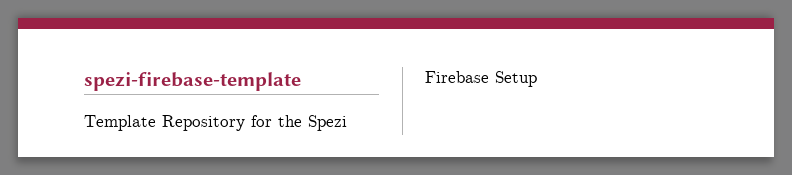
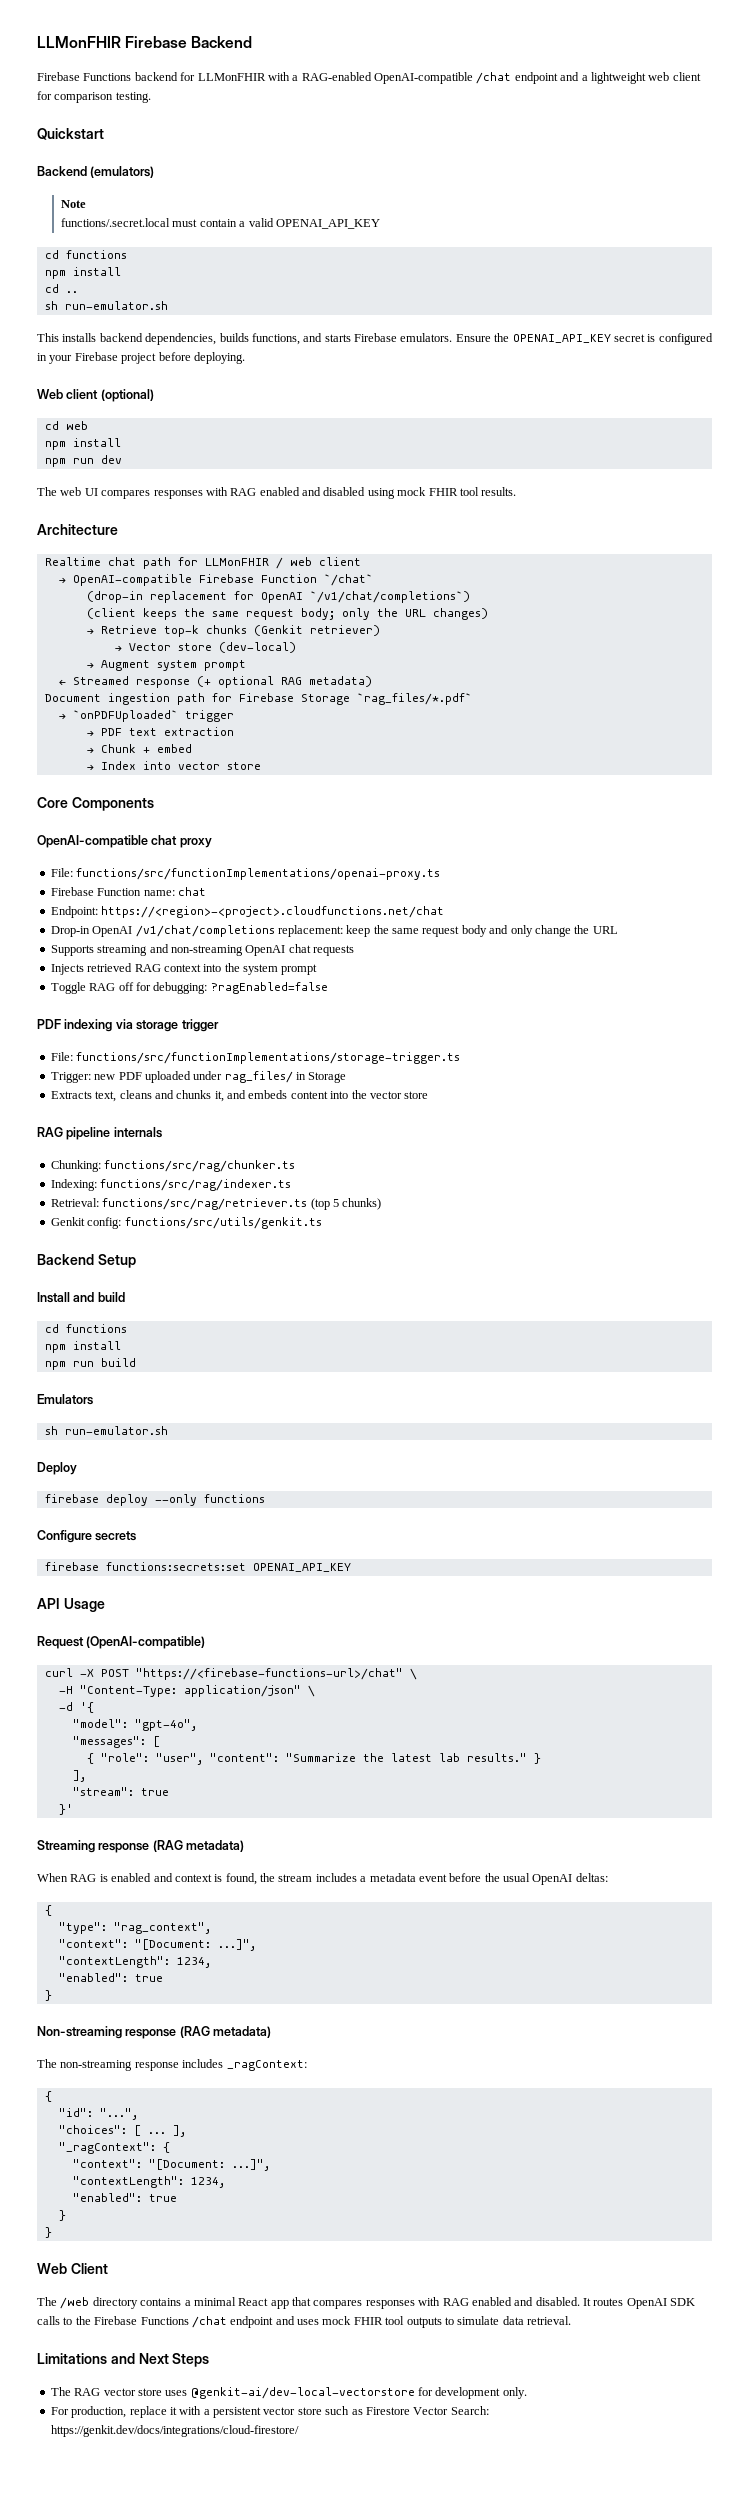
[84,72,301,91] [84,115,347,131] [425,71,537,87] spezi-firebase-template // Template Repository for the Spezi Firebase Setup -> [37,36,253,48] [37,72,701,84] [37,91,151,103] [37,128,104,140] [37,166,155,178] [61,200,87,208] [61,218,380,229] [44,250,127,259] [44,267,121,279] [44,284,78,293] [44,301,168,310] [37,333,713,345] [37,352,245,364] [37,389,154,402] [44,421,88,430] [44,438,121,450] [44,455,122,467] [37,487,517,499] [37,524,118,535] [44,557,361,569] [58,574,373,586] [86,591,470,603] [86,608,488,620] [86,625,380,637] [114,642,296,653] [86,660,246,671] [58,676,372,688] [44,693,472,705] [58,710,234,722] [86,727,234,737] [86,744,192,754] [86,761,261,771] [37,797,154,811] [37,835,212,848] [50,868,441,880] [50,887,206,896] [50,906,445,918] [50,925,618,937] [50,944,354,956] [50,963,318,975] [50,982,328,994] [37,1019,219,1032] [50,1052,461,1064] [50,1071,347,1083] [50,1090,429,1102] [37,1127,162,1140] [50,1160,296,1172] [50,1179,292,1191] [50,1198,382,1210] [50,1217,322,1229] [37,1254,136,1268] [37,1292,125,1303] [44,1324,127,1333] [44,1341,121,1353] [44,1358,136,1370] [37,1394,93,1405] [44,1426,168,1435] [37,1462,77,1475] [44,1494,265,1506] [37,1530,137,1543] [44,1562,351,1572] [37,1598,105,1612] [37,1636,206,1649] [44,1668,417,1680] [58,1685,315,1697] [58,1702,94,1713] [72,1719,197,1731] [72,1736,160,1748] [86,1753,541,1765] [72,1770,86,1782] [72,1787,169,1796] [58,1804,73,1815] [37,1840,245,1853] [37,1873,608,1885] [44,1905,52,1916] [58,1922,211,1934] [58,1939,256,1951] [58,1956,211,1968] [58,1973,163,1982] [44,1990,52,2001] [37,2026,272,2039] [37,2059,307,2071] [44,2091,52,2102] [58,2108,138,2120] [58,2125,186,2137] [58,2142,170,2154] [72,2159,270,2171] [72,2176,225,2188] [72,2193,177,2202] [58,2210,66,2221] [44,2227,52,2238] [37,2263,108,2274] [37,2297,696,2309] [37,2316,571,2328] [37,2353,210,2367] [50,2387,527,2399] [50,2406,489,2418] [50,2425,299,2437] LLMonFHIR Firebase Backend // Firebase Functions backend for LLMonFHIR with a RAG-enabled OpenAI-compatible /chat endpoint and a lightweight web client for comparison testing. // Quickstart // Backend (emulators) // Note // functions/.secret.local must contain a valid OPENAI_API_KEY // cd functions // npm install // cd .. // sh run-emulator.sh // This installs backend dependencies, builds functions, and starts Firebase emulators. Ensure the OPENAI_API_KEY secret is configured in your Firebase project before deploying. // Web client (optional) // cd web // npm install // npm run dev // The web UI compares responses with RAG enabled and disabled using mock FHIR tool results. // Architecture // Realtime chat path for LLMonFHIR / web client // → OpenAI-compatible Firebase Function `/chat` // (drop-in replacement for OpenAI `/v1/chat/completions`) // (client keeps the same request body; only the URL changes) // → Retrieve top-k chunks (Genkit retriever) // → Vector store (dev-local) // → Augment system prompt // ← Streamed response (+ optional RAG metadata) // Document ingestion path for Firebase Storage `rag_files/*.pdf` // → `onPDFUploaded` trigger // → PDF text extraction // → Chunk + embed // → Index into vector store // Core Components // OpenAI-compatible chat proxy // File: functions/src/functionImplementations/openai-proxy.ts // Firebase Function name: chat // Endpoint: https://<region>-<project>.cloudfunctions.net/chat // Drop-in OpenAI /v1/chat/completions replacement: keep the same request body and only change the URL // Supports streaming and non-streaming OpenAI chat requests // Injects retrieved RAG context into the system prompt // Toggle RAG off for debugging: ?ragEnabled=false // PDF indexing via storage trigger // File: functions/src/functionImplementations/storage-trigger.ts // Trigger: new PDF uploaded under rag_files/ in Storage // Extracts text, cleans and chunks it, and embeds content into the vector store // RAG pipeline internals // Chunking: functions/src/rag/chunker.ts // Indexing: functions/src/rag/indexer.ts // Retrieval: functions/src/rag/retriever.ts (top 5 chunks) // Genkit config: functions/src/utils/genkit.ts // Backend Setup // Install and build // cd functions // npm install // npm run build // Emulators // sh run-emulator.sh // Deploy // firebase deploy --only functions // Configure secrets // firebase functions:secrets:set OPENAI_API_KEY // API Usage // Request (OpenAI-compatible) // curl -X POST "https://<firebase-functions-url>/chat" \ // -H "Content-Type: application/json" \ // -d '{ // "model": "gpt-4o", // "messages": [ // { "role": "user", "content": "Summarize the latest lab results." } // ], // "stream": true // }' // Streaming response (RAG metadata) // When RAG is enabled and context is found, the stream includes a metadata event before the usual OpenAI deltas: // { // "type": "rag_context", // "context": "[Document: ...]", // "contextLength": 1234, // "enabled": true // } // Non-streaming response (RAG metadata) // The non-streaming response includes _ragContext: // { // "id": "...", // "choices": [ ... ], // "_ragContext": { // "context": "[Document: ...]", // "contextLength": 1234, // "enabled": true // } // } // Web Client // The /web directory contains a minimal React app that compares responses with RAG enabled and disabled. It routes OpenAI SDK calls to the Firebase Functions /chat endpoint and uses mock FHIR tool outputs to simulate data retrieval. // Limitations and Next Steps // The RAG vector store uses @genkit-ai/dev-local-vectorstore for development only. // For production, replace it with a persistent vector store such as Firestore Vector Search: https://genkit.dev/docs/integrations/cloud-firestore/

